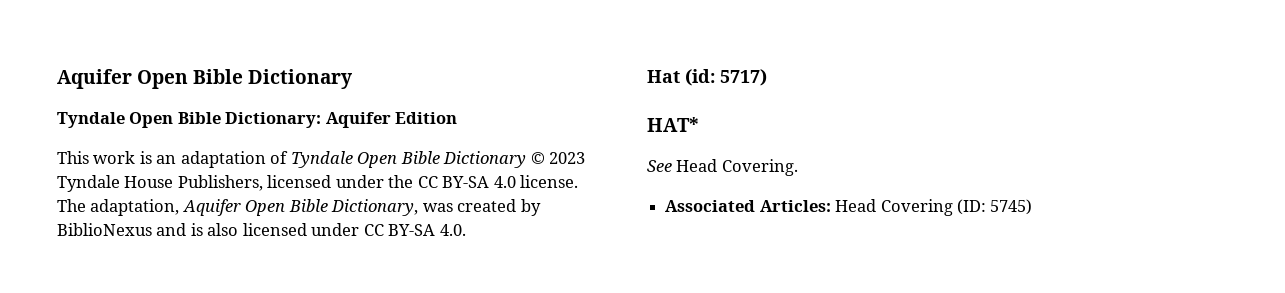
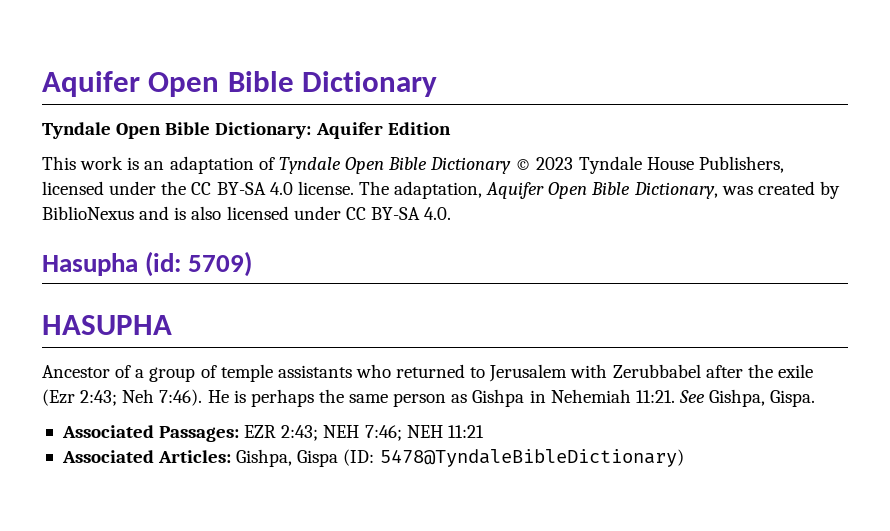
[647,69,767,86] [647,117,699,132] [647,159,798,176] [665,199,1033,216] Hat (id: 5717) // HAT* // See Head Covering. // Associated Articles: Head Covering (ID: 5745) -> [42,251,253,277] [42,315,172,335] [42,364,813,382] [42,389,816,407] [61,425,484,442] [61,449,684,467] Hasupha (id: 5709) // HASUPHA // Ancestor of a group of temple assistants who returned to Jerusalem with Zerubbabel after the exile (Ezr 2:43; Neh 7:46). He is perhaps the same person as Gishpa in Nehemiah 11:21. See Gishpa, Gispa. // Associated Passages: EZR 2:43; NEH 7:46; NEH 11:21 // Associated Articles: Gishpa, Gispa (ID: 5478@TyndaleBibleDictionary)

